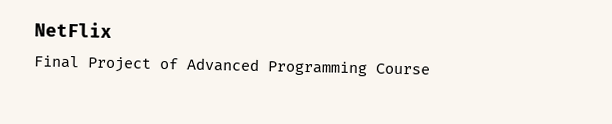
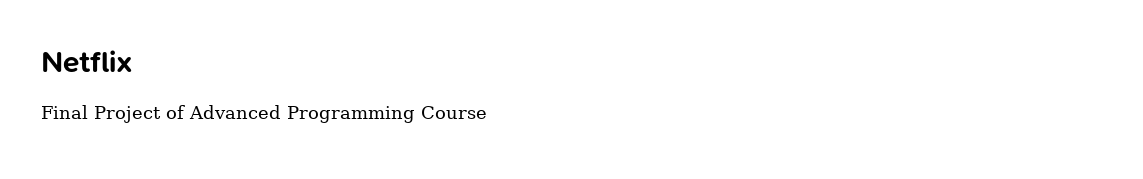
[34,21,112,38] NetFlix -> [41,50,133,73] Netflix

